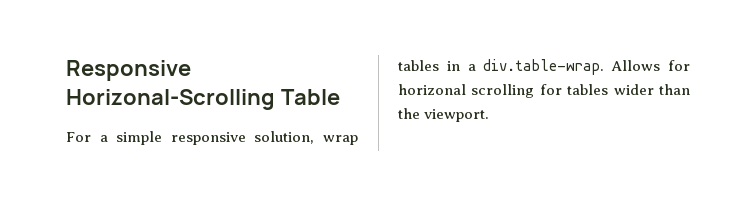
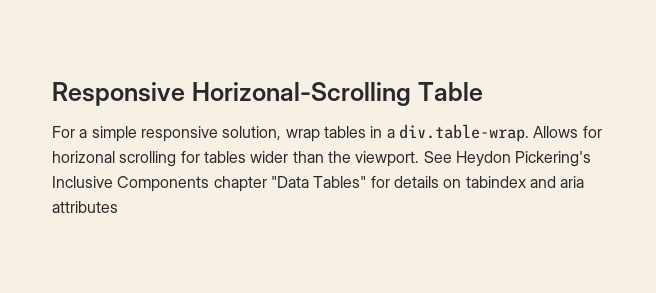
(490, 115) none -> [423,151,592,167] [52,176,585,192] [52,201,118,213] See Heydon Pickering's Inclusive Components chapter "Data Tables" for details on tabindex and aria attributes

